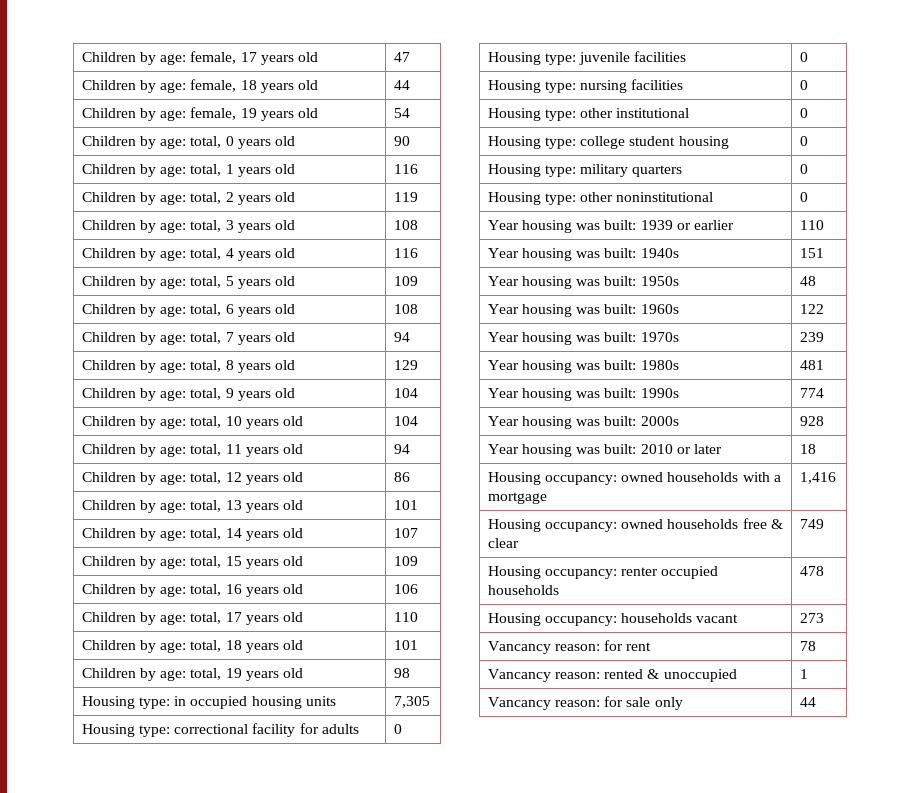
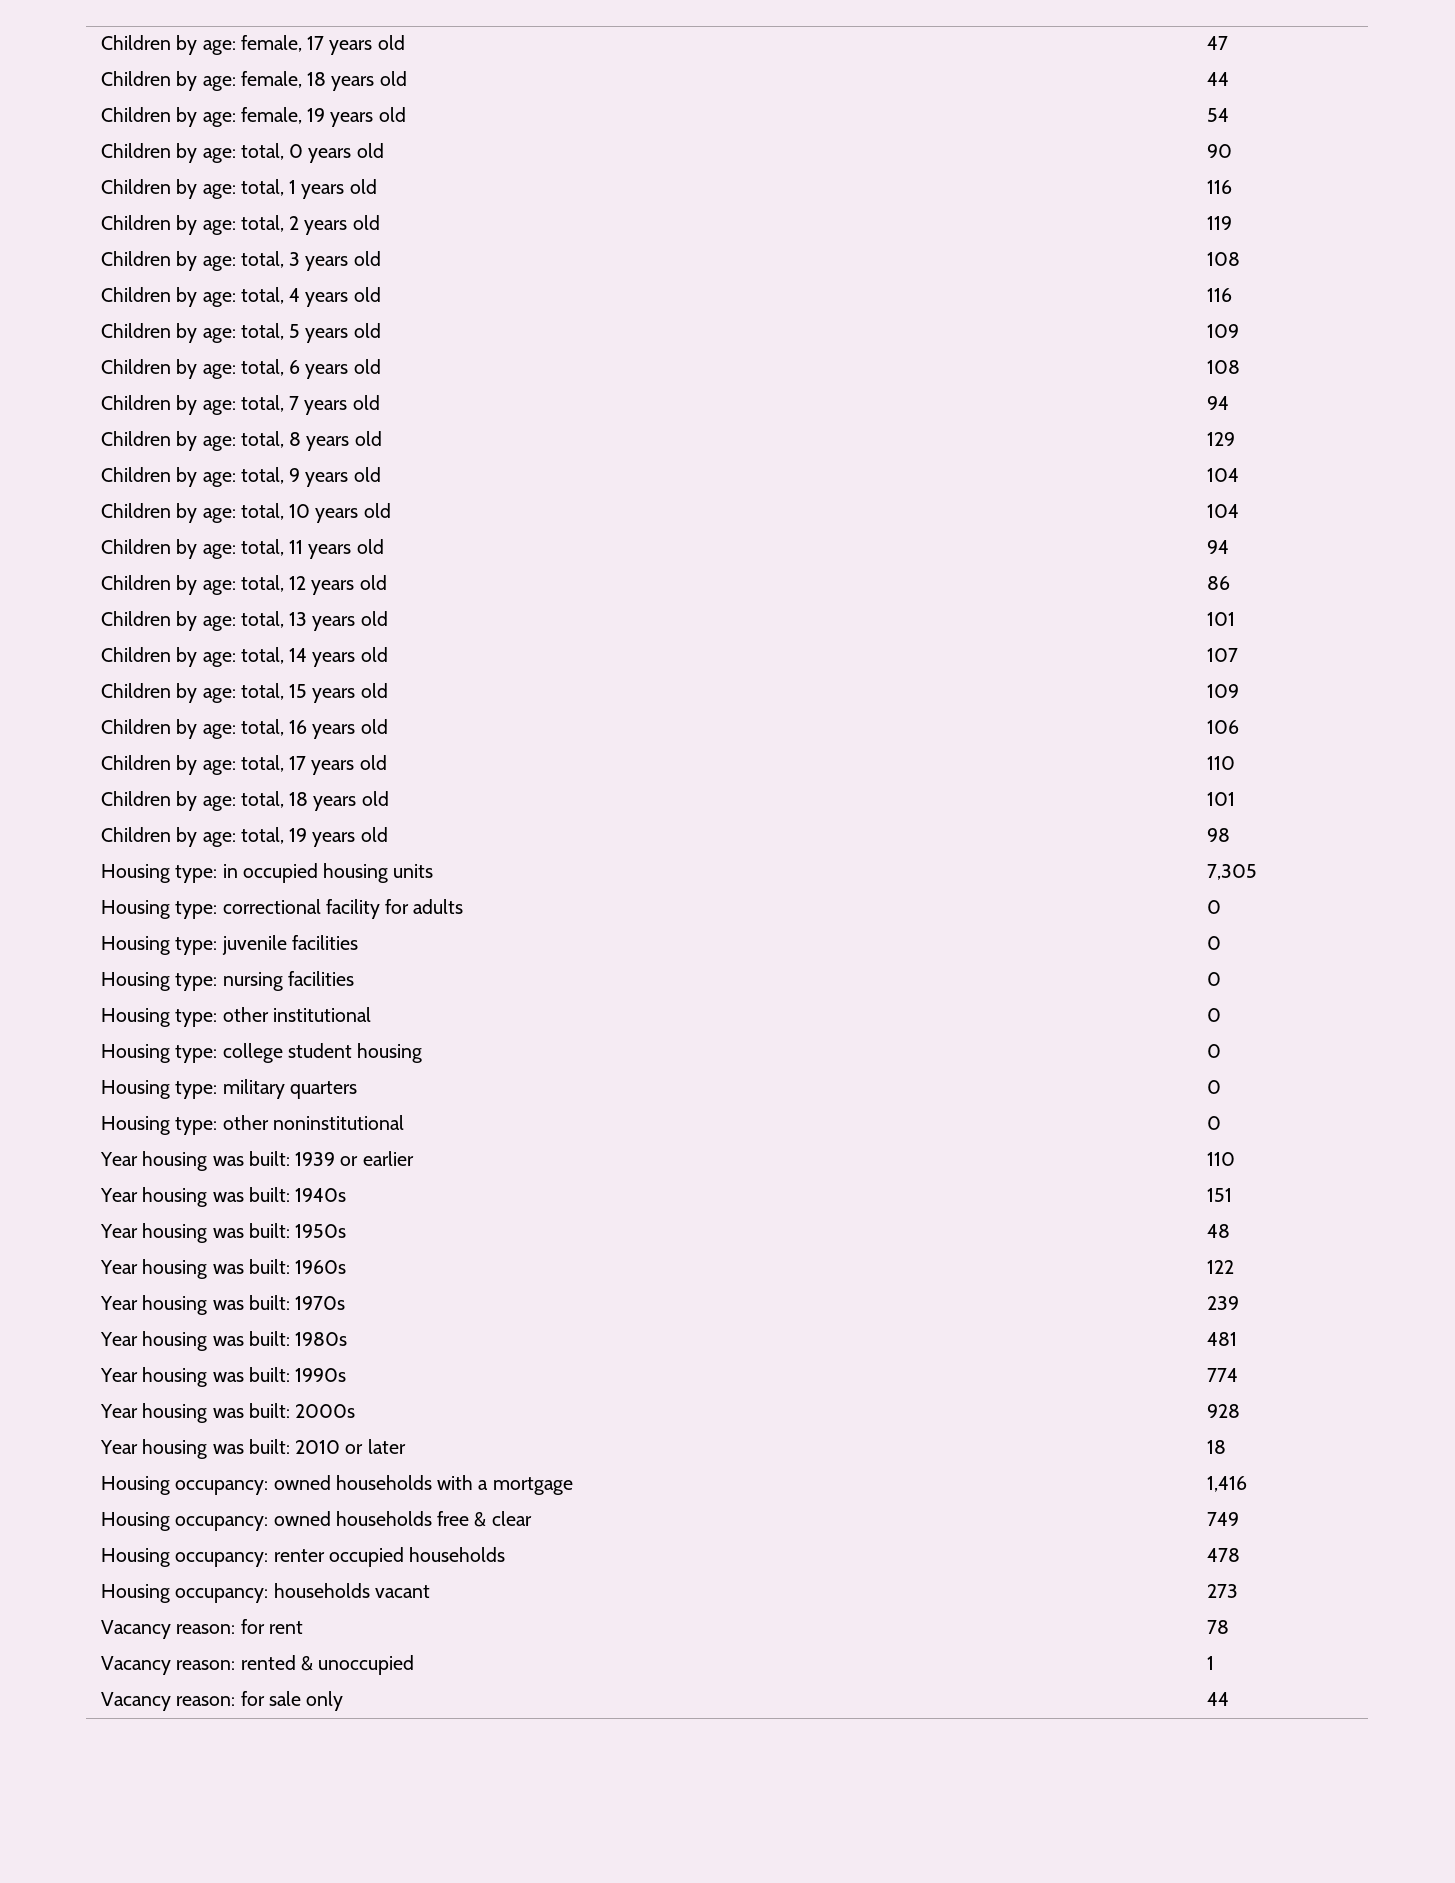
[487,641,551,654] Vancancy -> [101,1620,172,1639] Vacancy
[487,669,551,682] Vancancy -> [101,1656,172,1675] Vacancy
[487,697,551,710] Vancancy -> [101,1692,172,1711] Vacancy

